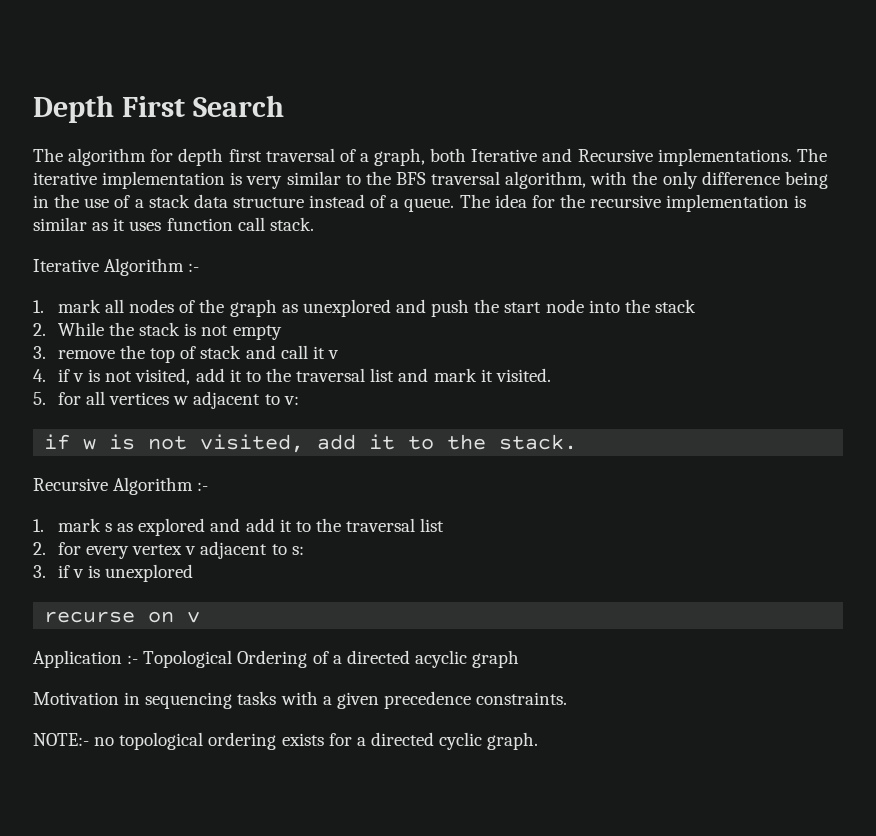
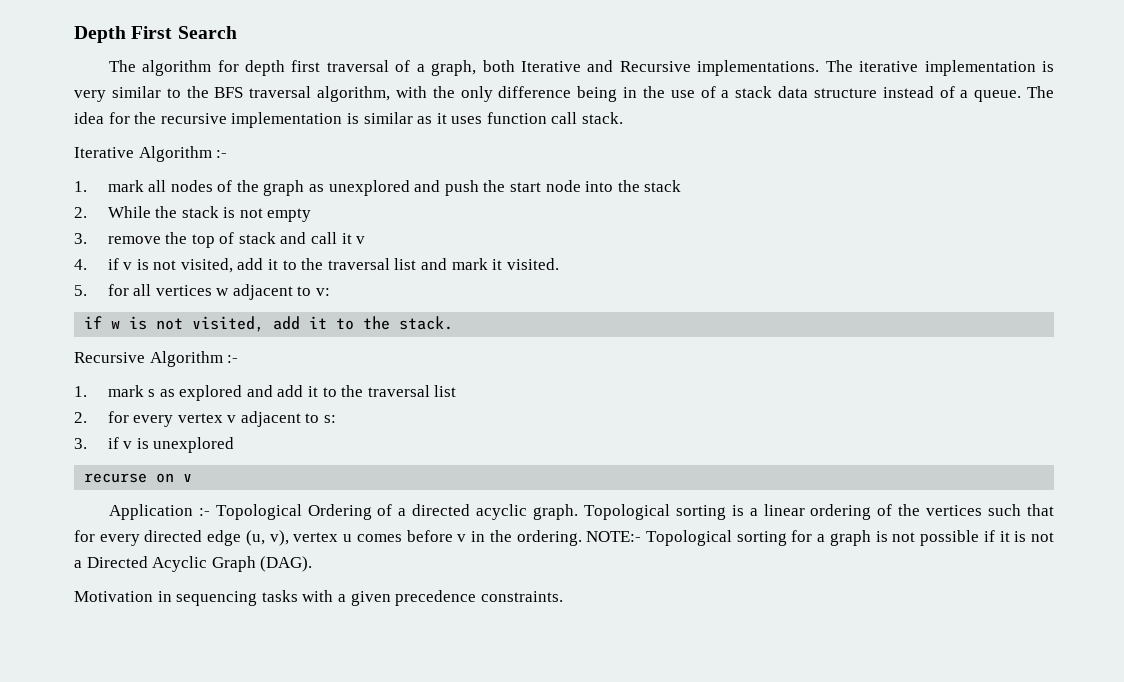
[472,650,520,668] graph -> [533,504,1055,520] [74,530,1055,546] [74,556,313,572] graph. Topological sorting is a linear ordering of the vertices such that for every directed edge (u, v), vertex u comes before v in the ordering. NOTE:- Topological sorting for a graph is not possible if it is not a Directed Acyclic Graph (DAG).
[33,732,539,750] // NOTE:- no topological ordering exists for a directed cyclic graph. -> (563, 596) none

